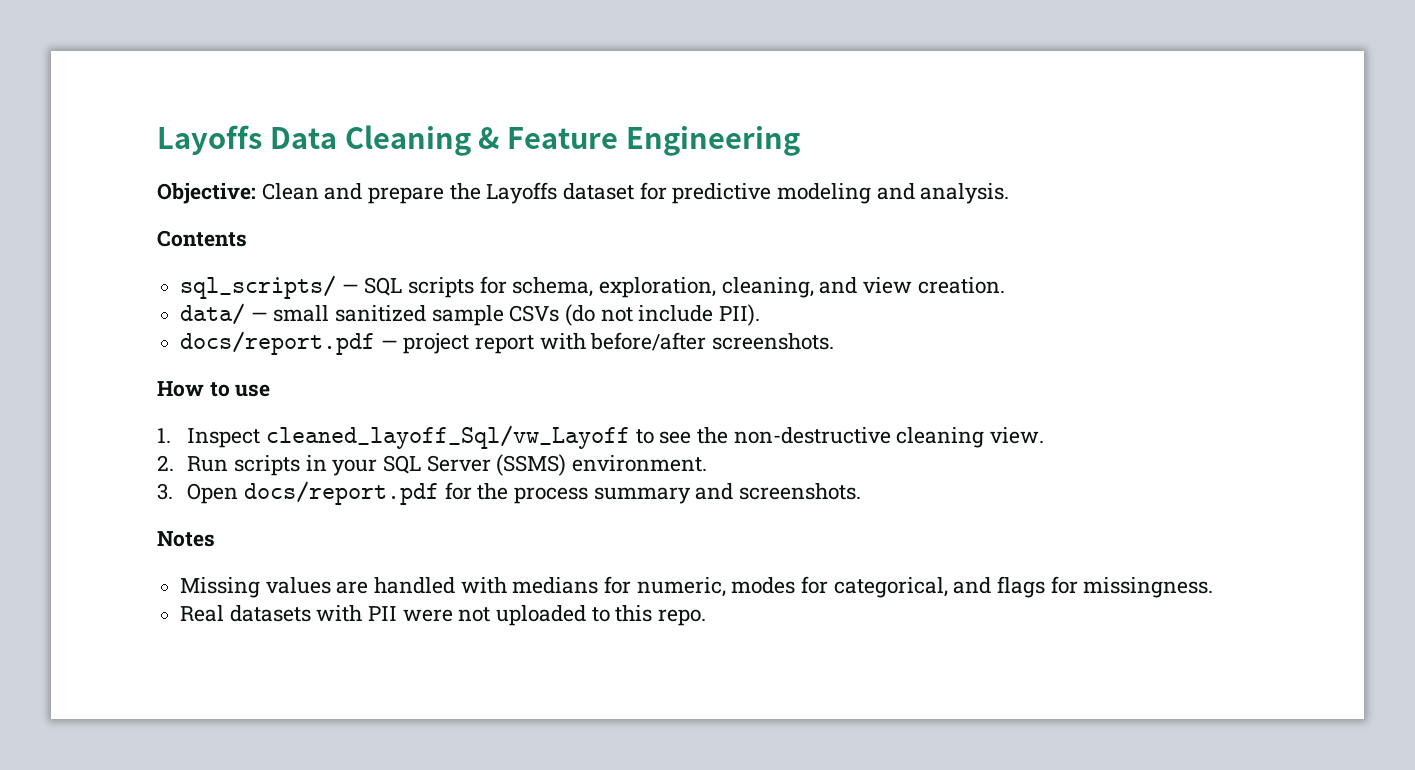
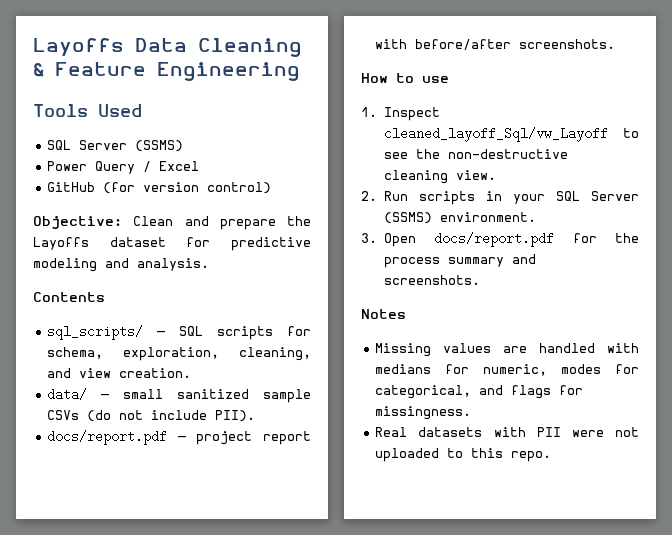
(801, 141) none -> [33,104,142,117] [47,140,184,152] [47,161,200,174] [47,182,272,194] // Tools Used // SQL Server (SSMS) // Power Query / Excel // GitHub (for version control)

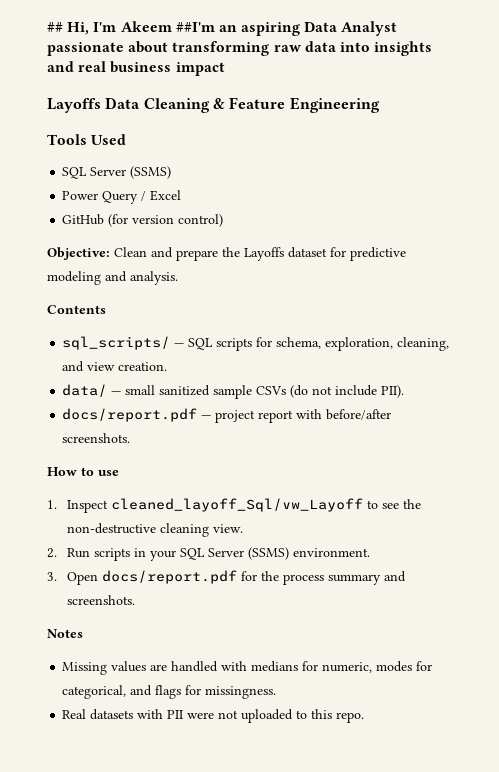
(33, 47) none -> [47,21,398,36] [47,41,433,56] [47,61,225,76] ## Hi, I'm Akeem ##I'm an aspiring Data Analyst passionate about transforming raw data into insights and real business impact //

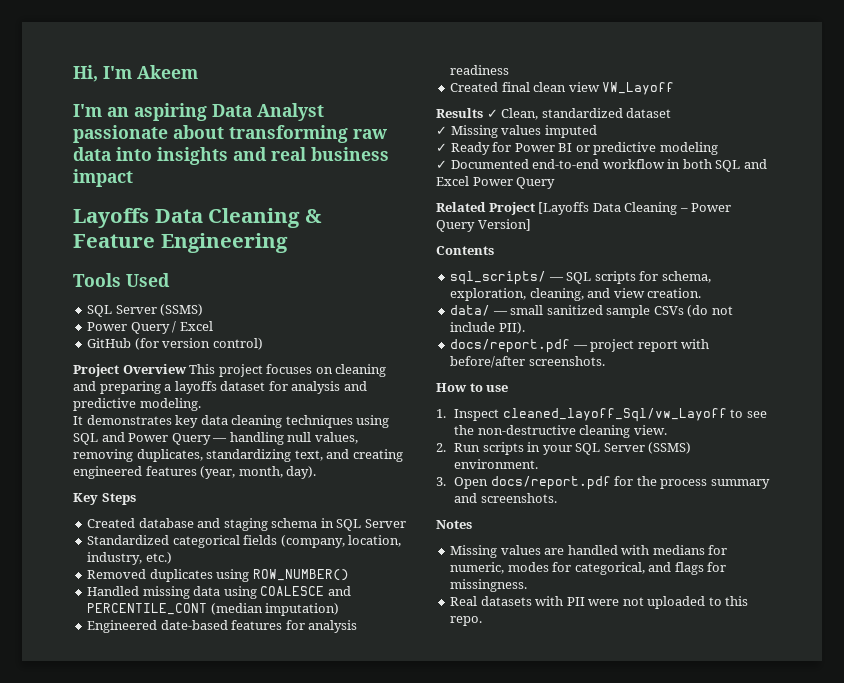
[47,22,63,32] ## -> (73, 73) none
[175,22,215,32] ##I'm -> [73,104,102,117] // I'm
[47,247,406,261] [47,271,178,285] Objective: Clean and prepare the Layoffs dataset for predictive modeling and analysis. -> [73,364,387,377] [73,381,367,394] [73,398,201,411] [73,415,390,428] [73,432,358,445] [73,449,403,462] [73,466,317,479] [73,493,136,505] [87,518,406,531] [87,535,402,548] [87,552,172,565] [87,569,349,582] [87,586,351,599] [87,603,340,616] [87,620,358,633] [450,65,510,75] [450,82,675,95] [436,108,672,120] [436,125,597,138] [436,142,718,155] [436,159,767,172] [436,176,556,189] [436,202,732,215] [436,219,531,232] Project Overview This project focuses on cleaning and preparing a layoffs dataset for analysis and predictive modeling. // It demonstrates key data cleaning techniques using SQL and Power Query — handling null values, removing duplicates, standardizing text, and creating engineered features (year, month, day). // Key Steps // Created database and staging schema in SQL Server // Standardized categorical fields (company, location, industry, etc.) // Removed duplicates using ROW_NUMBER() // Handled missing data using COALESCE and PERCENTILE_CONT (median imputation) // Engineered date-based features for analysis readiness // Created final clean view VW_Layoff // Results ✓ Clean, standardized dataset // ✓ Missing values imputed // ✓ Ready for Power BI or predictive modeling // ✓ Documented end-to-end workflow in both SQL and Excel Power Query // Related Project [Layoffs Data Cleaning – Power Query Version]

